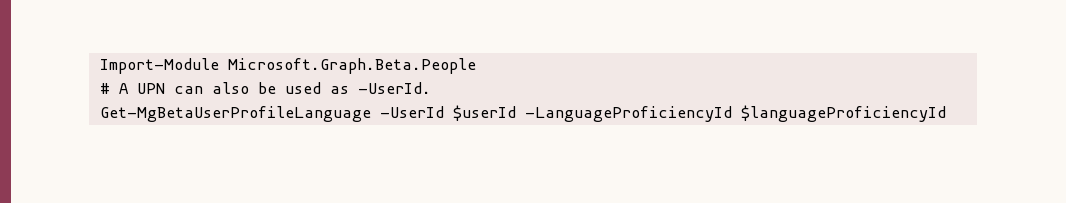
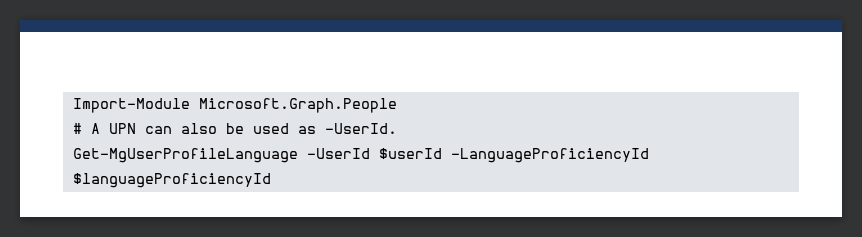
[227,58,476,74] Microsoft.Graph.Beta.People -> [198,98,397,113] Microsoft.Graph.People
[99,106,371,122] Get-MgBetaUserProfileLanguage -> [72,148,298,163] Get-MgUserProfileLanguage

